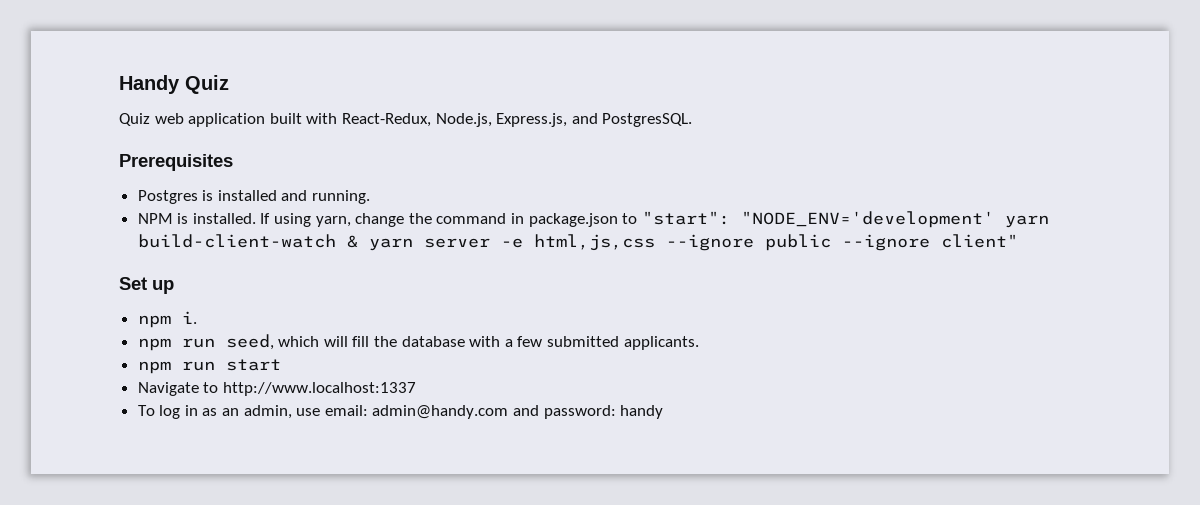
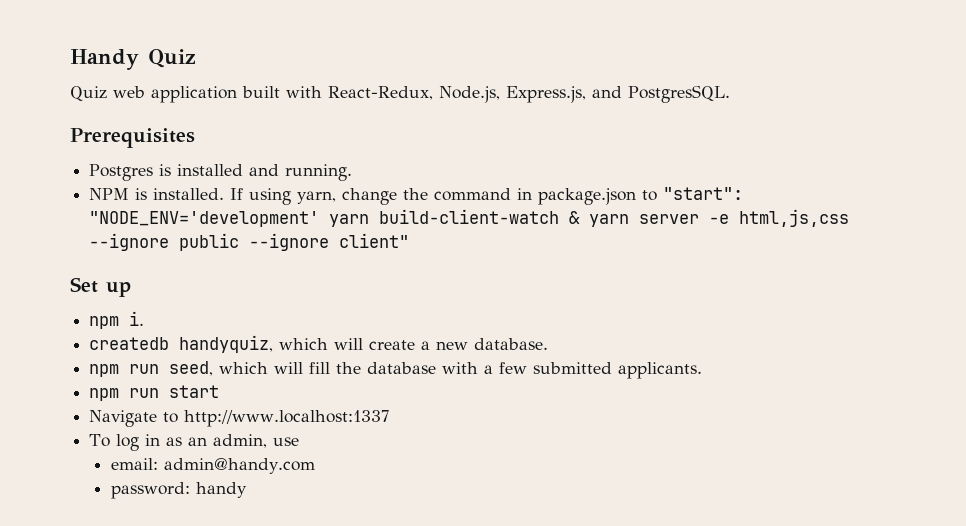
(197, 317) none -> [89,335,549,353] // createdb handyquiz, which will create a new database.
(321, 412) none -> (300, 441) //
[513,405,540,416] and -> (315, 466) //

